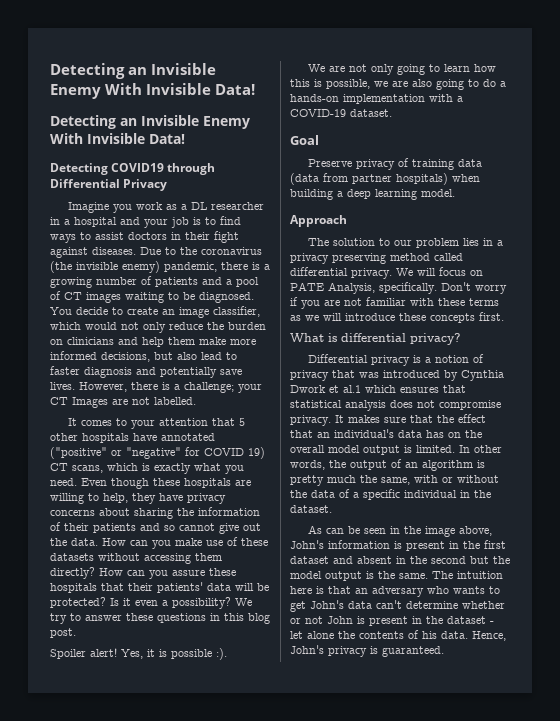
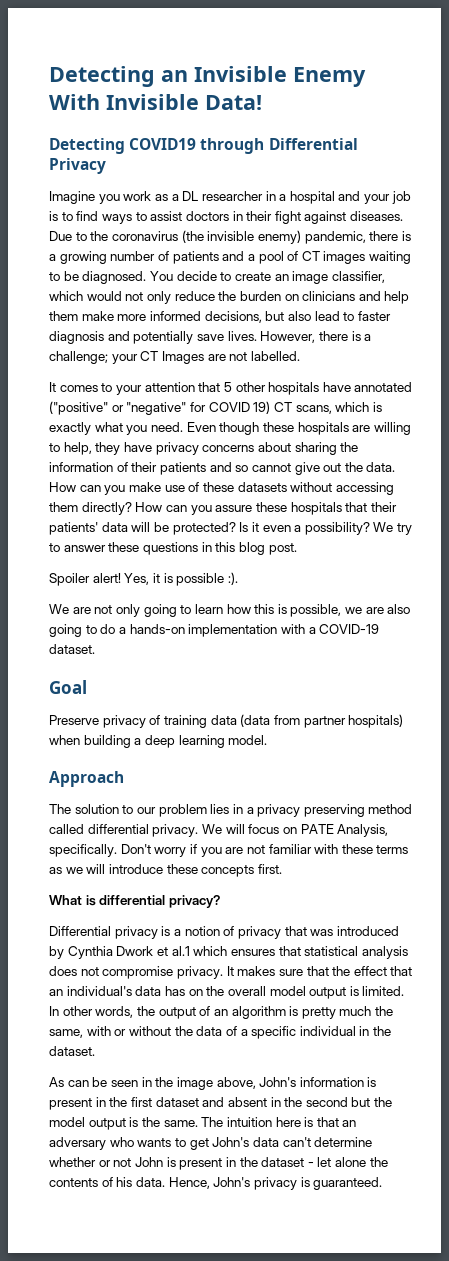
[50,63,217,79] [50,83,256,99] [50,115,250,129] [50,133,185,144] Detecting an Invisible Enemy With Invisible Data! // Detecting an Invisible Enemy With Invisible Data! -> [49,66,366,87] [49,94,262,110] Detecting an Invisible Enemy With Invisible Data!

